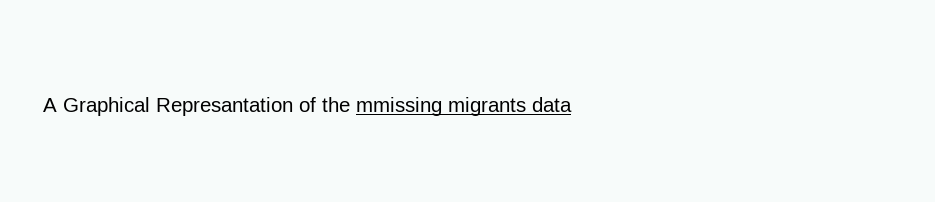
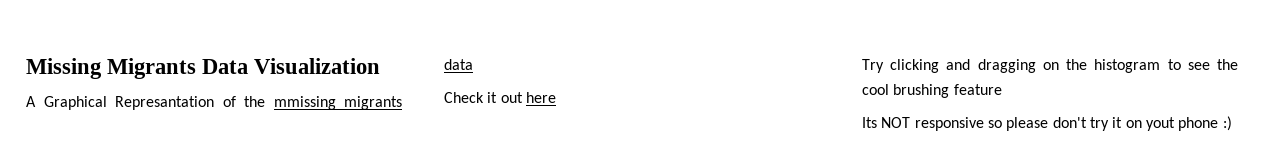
(43, 105) none -> [26,58,381,79] Missing Migrants Data Visualization //
(572, 104) none -> [444,92,556,103] [862,59,1238,73] [862,84,1002,98] [862,116,1232,131] // Check it out here // Try clicking and dragging on the histogram to see the cool brushing feature // Its NOT responsive so please don't try it on yout phone :)

